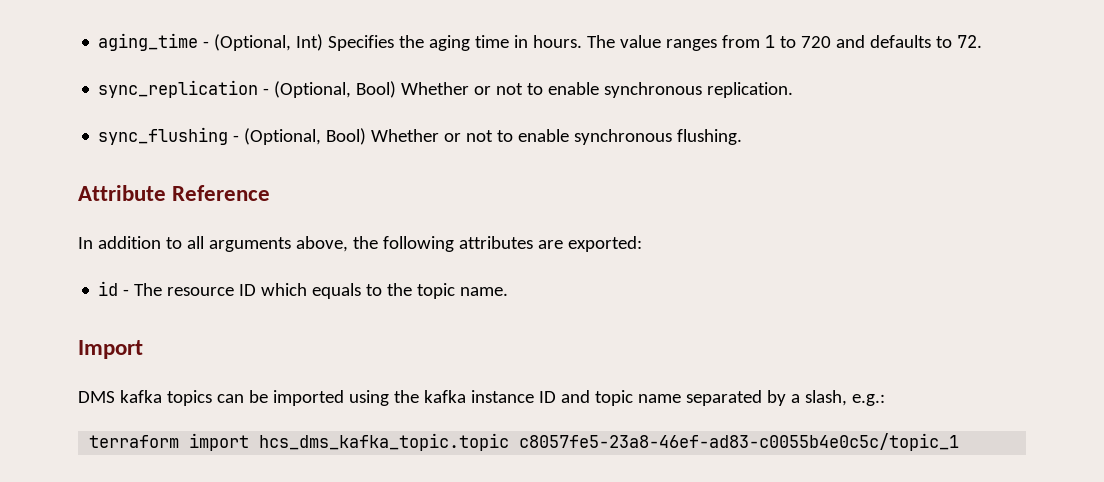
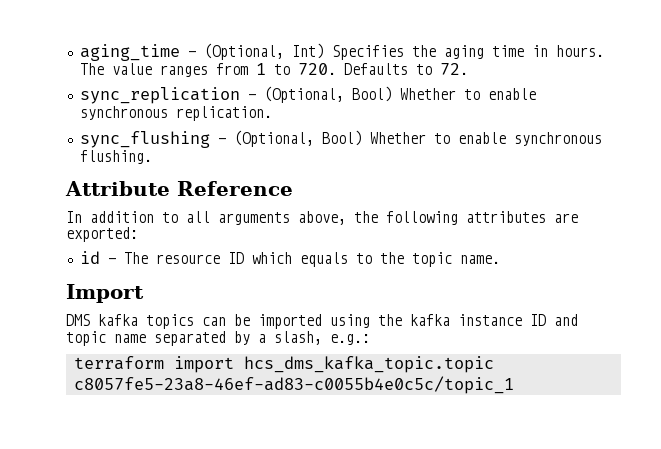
[801,35,932,48] 720 and defaults -> [297,63,408,75] 720. Defaults
[474,83,524,95] or not -> (456, 94) none
[444,130,494,142] or not -> (426, 138) none

